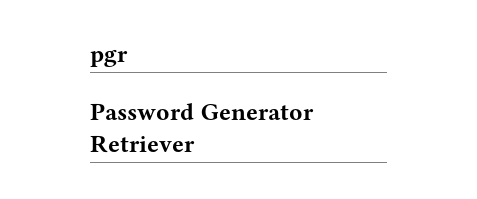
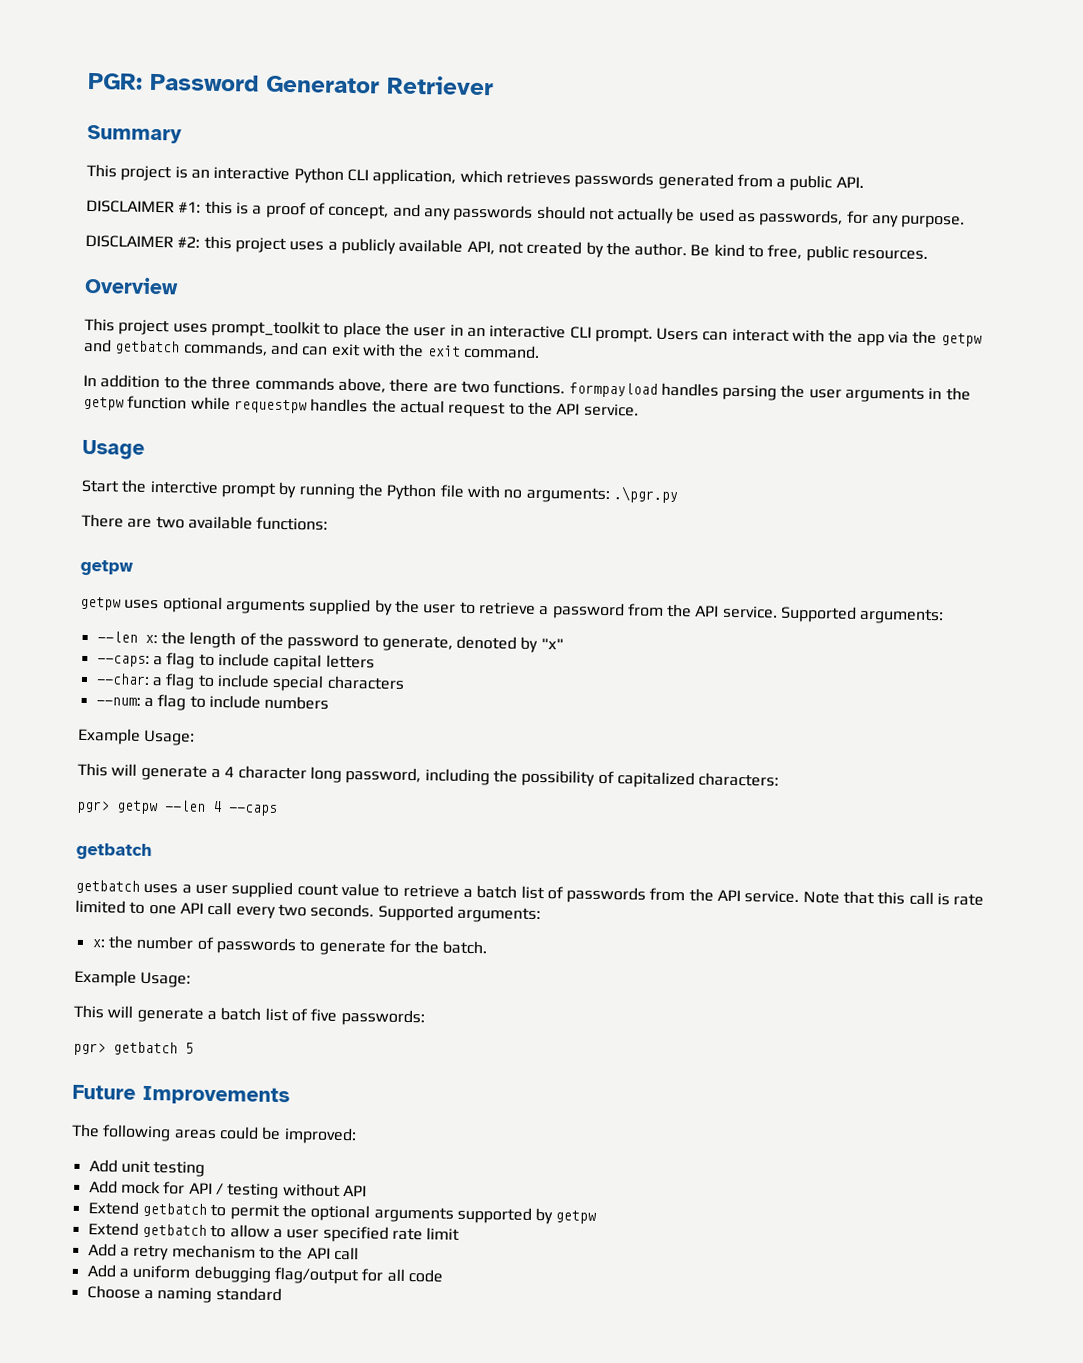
[90,49,128,67] pgr // -> [88,72,143,90] PGR:
(195, 144) none -> [87,124,182,144] [86,163,864,192] [86,199,966,229] [85,234,929,262] [84,276,179,295] [84,317,982,347] [84,338,540,359] [83,374,971,403] [83,395,639,418] [82,439,145,460] [81,479,679,504] [81,513,329,531] [80,559,134,576] [80,596,945,625] [96,631,564,653] [96,652,375,671] [95,673,405,692] [95,694,330,711] [77,727,196,746] [77,762,780,789] [76,800,278,816] [76,842,152,861] [75,879,985,906] [75,899,541,924] [91,935,489,956] [74,969,192,988] [73,1004,425,1027] [73,1041,194,1056] [72,1084,290,1106] [71,1123,357,1145] [88,1159,206,1177] [88,1180,367,1200] [87,1201,597,1225] [87,1222,461,1243] [87,1243,359,1261] [86,1264,443,1285] [86,1285,282,1304] // Summary // This project is an interactive Python CLI application, which retrieves passwords generated from a public API. // DISCLAIMER #1: this is a proof of concept, and any passwords should not actually be used as passwords, for any purpose. // DISCLAIMER #2: this project uses a publicly available API, not created by the author. Be kind to free, public resources. // Overview // This project uses prompt_toolkit to place the user in an interactive CLI prompt. Users can interact with the app via the getpw and getbatch commands, and can exit with the exit command. // In addition to the three commands above, there are two functions. formpayload handles parsing the user arguments in the getpw function while requestpw handles the actual request to the API service. // Usage // Start the interctive prompt by running the Python file with no arguments: .\pgr.py // There are two available functions: // getpw // getpw uses optional arguments supplied by the user to retrieve a password from the API service. Supported arguments: // --len x: the length of the password to generate, denoted by "x" // --caps: a flag to include capital letters // --char: a flag to include special characters // --num: a flag to include numbers // Example Usage: // This will generate a 4 character long password, including the possibility of capitalized characters: // pgr> getpw --len 4 --caps // getbatch // getbatch uses a user supplied count value to retrieve a batch list of passwords from the API service. Note that this call is rate limited to one API call every two seconds. Supported arguments: // x: the number of passwords to generate for the batch. // Example Usage: // This will generate a batch list of five passwords: // pgr> getbatch 5 // Future Improvements // The following areas could be improved: // Add unit testing // Add mock for API / testing without API // Extend getbatch to permit the optional arguments supported by getpw // Extend getbatch to allow a user specified rate limit // Add a retry mechanism to the API call // Add a uniform debugging flag/output for all code // Choose a naming standard

